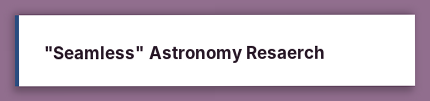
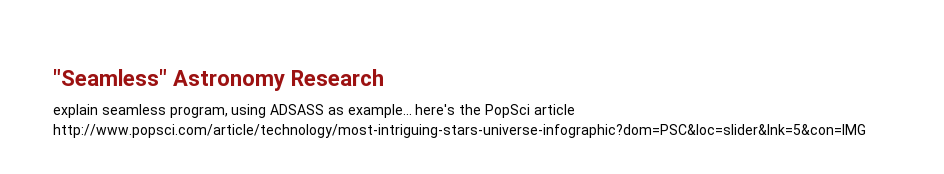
[245,45,327,59] Resaerch -> [290,69,384,86] [53,104,575,118] [53,124,866,138] Research // explain seamless program, using ADSASS as example... here's the PopSci article http://www.popsci.com/article/technology/most-intriguing-stars-universe-infographic?dom=PSC&loc=slider&lnk=5&con=IMG

